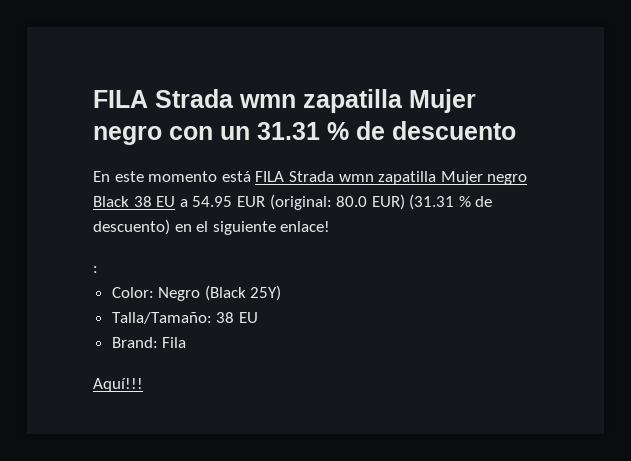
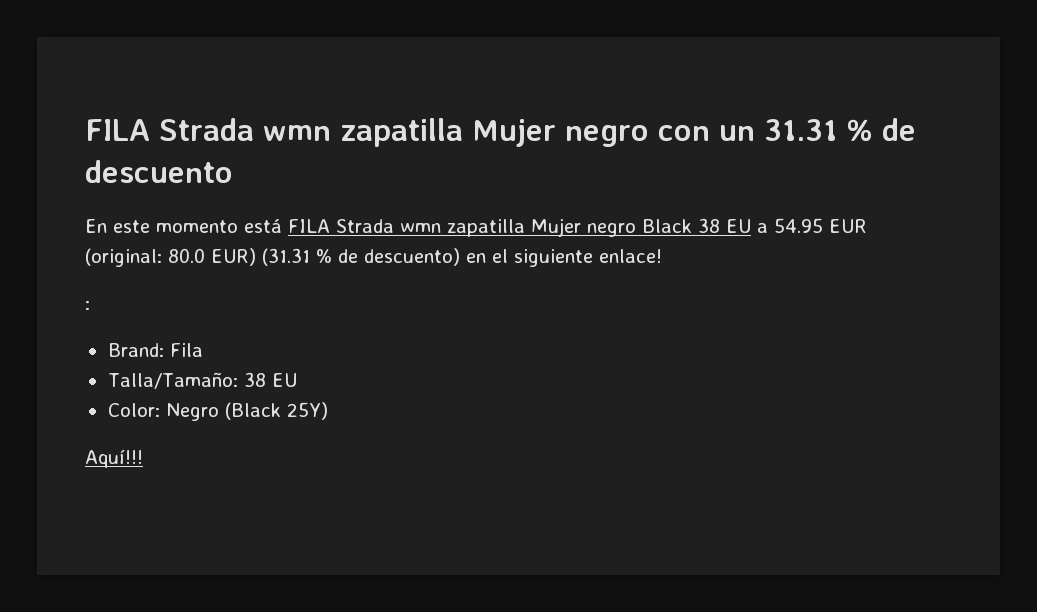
(98, 269) none -> [107,343,203,357] [107,372,297,389] // Brand: Fila // Talla/Tamaño: 38 EU
[111,312,258,324] [111,337,187,348] // Talla/Tamaño: 38 EU // Brand: Fila -> (328, 411) none

